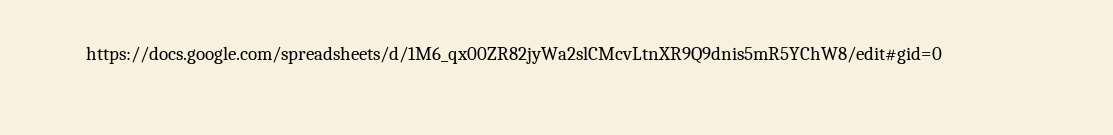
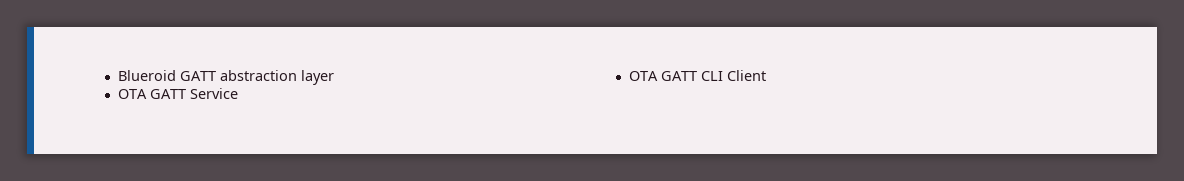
[86,46,942,64] https://docs.google.com/spreadsheets/d/1M6_qx00ZR82jyWa2slCMcvLtnXR9Q9dnis5mR5YChW8/edit#gid=0 -> [117,70,334,85] [117,88,238,99] [628,70,766,81] Blueroid GATT abstraction layer // OTA GATT Service // OTA GATT CLI Client

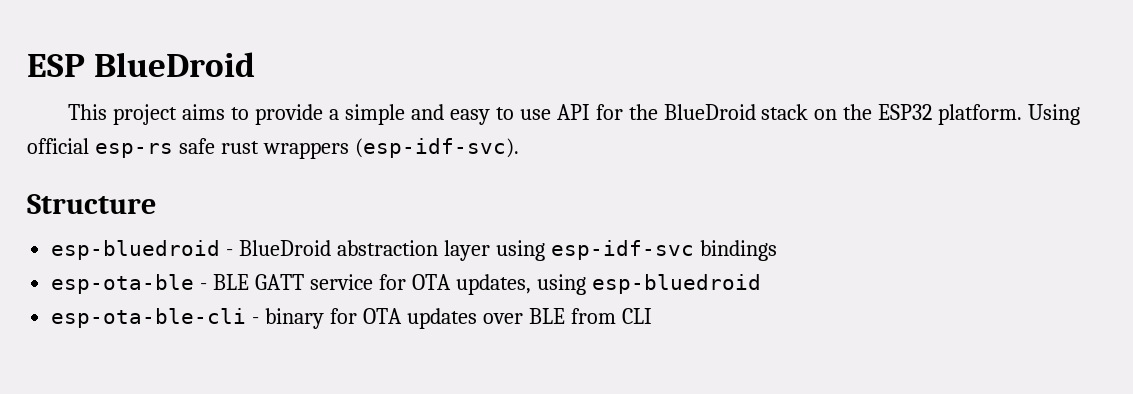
[117,70,334,85] [117,88,238,99] [628,70,766,81] Blueroid GATT abstraction layer // OTA GATT Service // OTA GATT CLI Client -> [27,52,256,77] [68,104,1081,125] [27,138,519,159] [27,194,156,214] [51,240,777,261] [51,274,761,295] [51,308,652,329] ESP BlueDroid // This project aims to provide a simple and easy to use API for the BlueDroid stack on the ESP32 platform. Using official esp-rs safe rust wrappers (esp-idf-svc). // Structure // esp-bluedroid - BlueDroid abstraction layer using esp-idf-svc bindings // esp-ota-ble - BLE GATT service for OTA updates, using esp-bluedroid // esp-ota-ble-cli - binary for OTA updates over BLE from CLI

